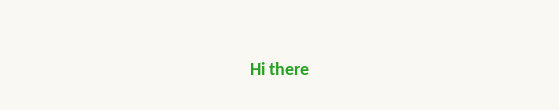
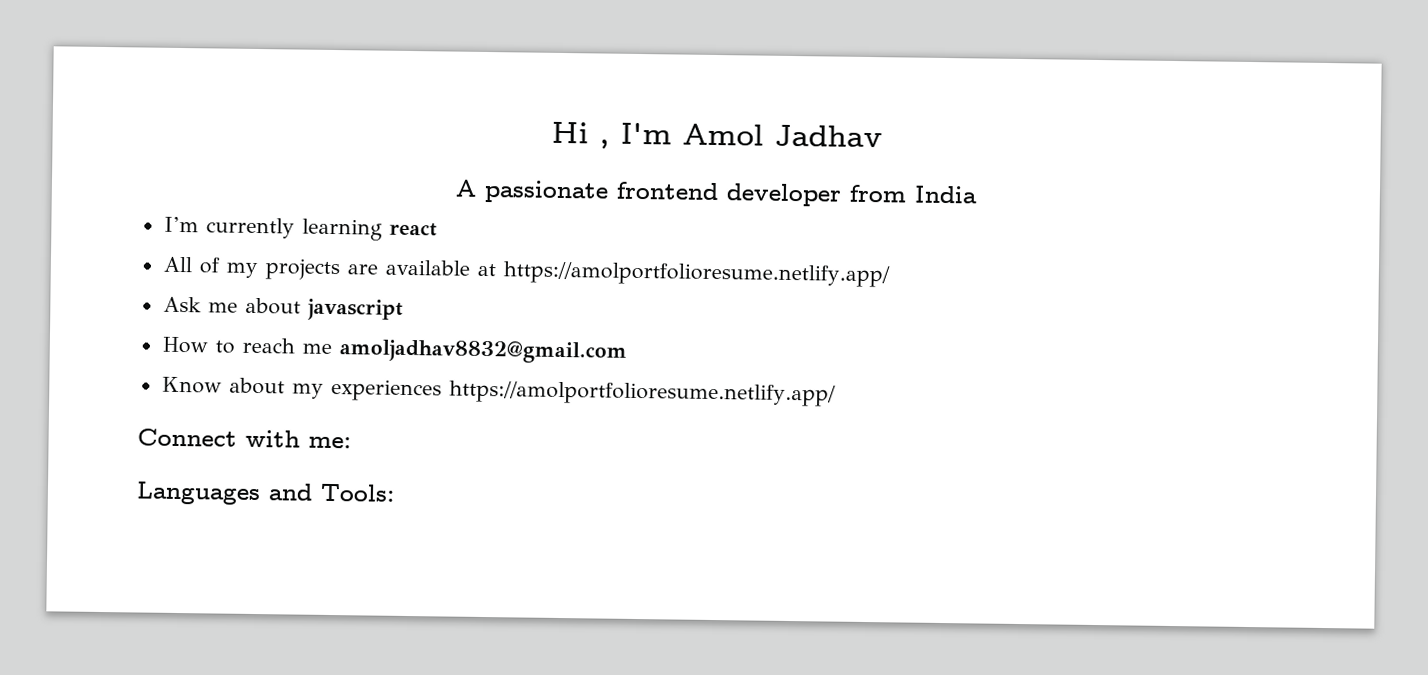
[269,62,310,75] there -> [599,122,882,149] [455,179,977,207] [163,216,437,241] [162,256,890,288] [162,296,403,321] [161,336,627,364] [161,376,836,407] [137,428,352,449] [136,481,396,506] , I'm Amol Jadhav // A passionate frontend developer from India // I’m currently learning react // All of my projects are available at https://amolportfolioresume.netlify.app/ // Ask me about javascript // How to reach me amoljadhav8832@gmail.com // Know about my experiences https://amolportfolioresume.netlify.app/ // Connect with me: // Languages and Tools:

